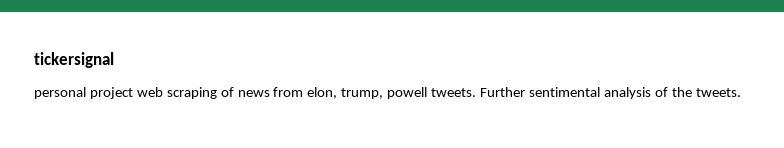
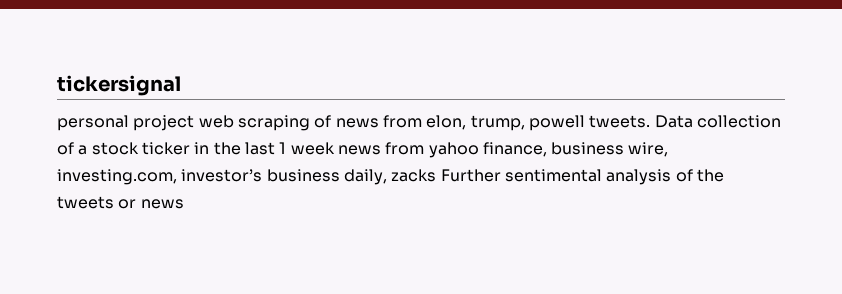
(477, 92) none -> [654,115,781,128] [57,142,669,158] [57,169,437,185] Data collection of a stock ticker in the last 1 week news from yahoo finance, business wire, investing.com, investor’s business daily, zacks
[695,88,741,97] tweets. -> [57,196,184,209] tweets or news

